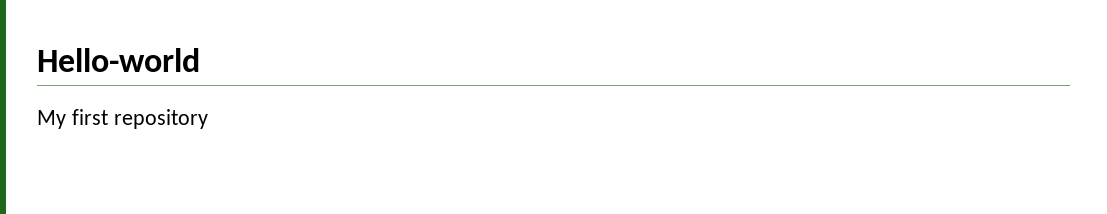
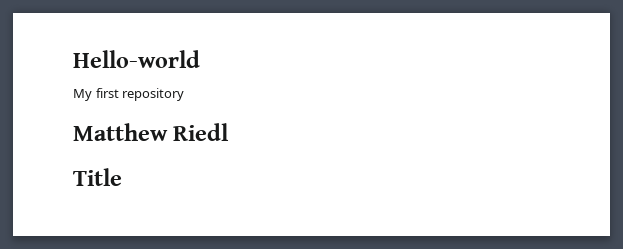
(208, 119) none -> [73,123,230,141] [73,168,122,186] // Matthew Riedl // Title

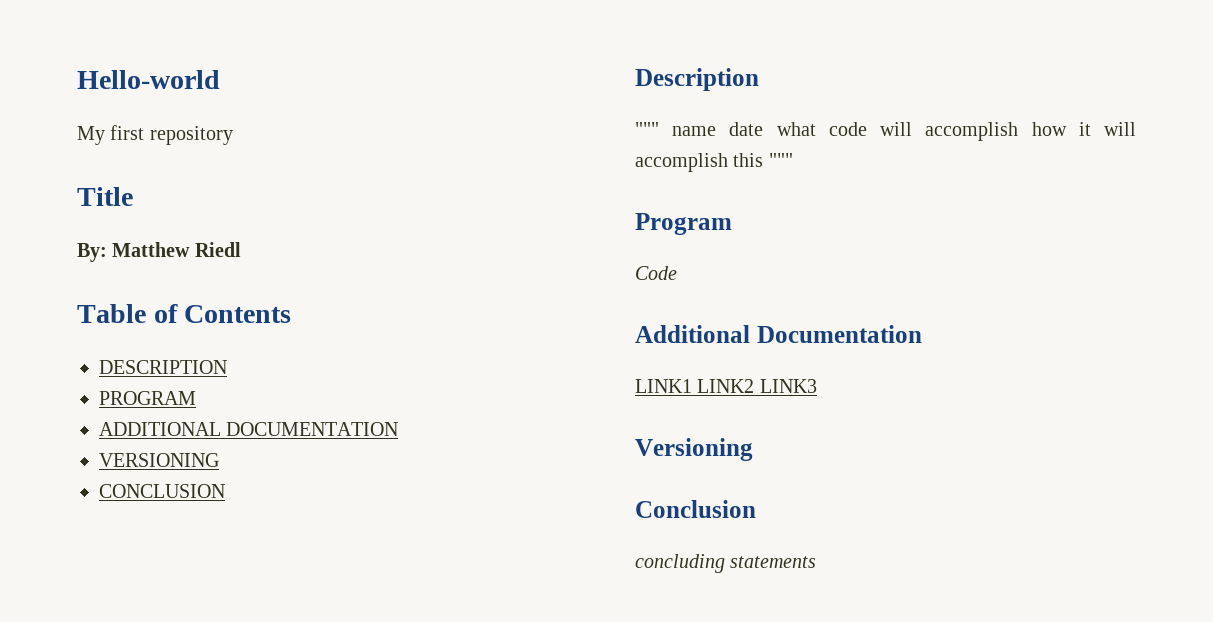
(185, 94) none -> [77,187,133,206] [77,243,107,262] Title // By:
[73,168,122,186] Title -> [77,304,292,323] [99,360,227,374] [99,391,196,405] [99,422,399,436] [99,453,219,467] [99,484,225,498] [635,68,759,91] [635,122,1136,141] [635,153,793,172] [635,213,732,235] [635,266,677,280] [635,325,922,343] [635,379,817,393] [635,438,753,461] [635,500,756,518] [635,554,817,573] Table of Contents // DESCRIPTION // PROGRAM // ADDITIONAL DOCUMENTATION // VERSIONING // CONCLUSION // Description // """ name date what code will accomplish how it will accomplish this """ // Program // Code // Additional Documentation // LINK1 LINK2 LINK3 // Versioning // Conclusion // concluding statements

